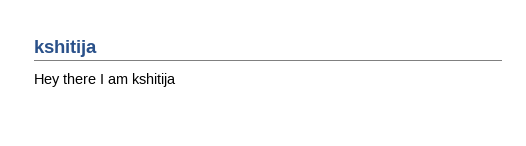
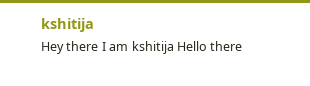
(176, 80) none -> [176,41,243,51] Hello there

